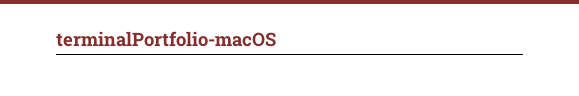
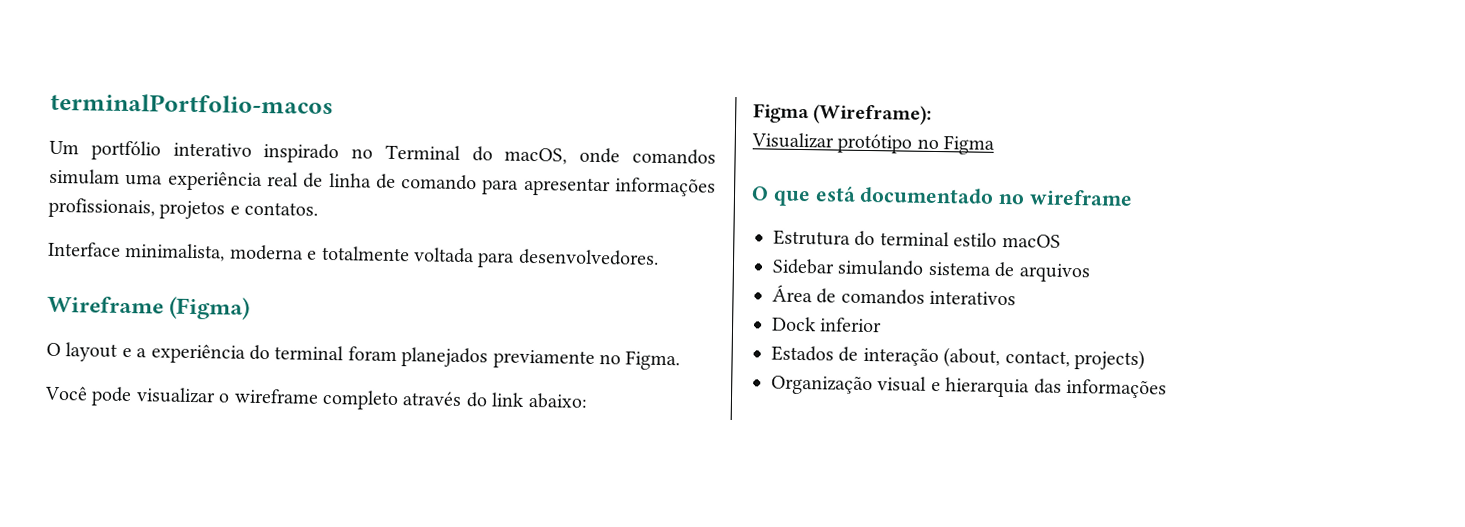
[56,31,276,47] terminalPortfolio-macOS -> [50,92,334,115] [49,140,716,165] [49,168,716,197] [48,197,319,220] [48,241,659,268] [47,295,251,320] [46,342,681,371] [44,385,588,411] [753,103,933,125] [751,132,996,155] [751,186,1134,207] [773,229,1061,248] [772,258,1091,283] [772,284,1017,306] [772,316,883,333] [771,345,1145,371] [771,374,1167,399] terminalPortfolio-macos // Um portfólio interativo inspirado no Terminal do macOS, onde comandos simulam uma experiência real de linha de comando para apresentar informações profissionais, projetos e contatos. // Interface minimalista, moderna e totalmente voltada para desenvolvedores. // Wireframe (Figma) // O layout e a experiência do terminal foram planejados previamente no Figma. // Você pode visualizar o wireframe completo através do link abaixo: // Figma (Wireframe): // Visualizar protótipo no Figma // O que está documentado no wireframe // Estrutura do terminal estilo macOS // Sidebar simulando sistema de arquivos // Área de comandos interativos // Dock inferior // Estados de interação (about, contact, projects) // Organização visual e hierarquia das informações

